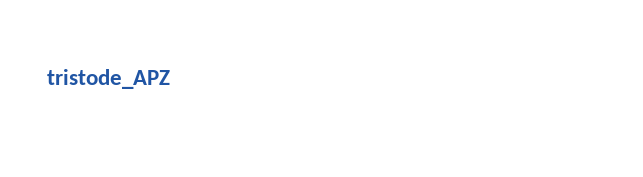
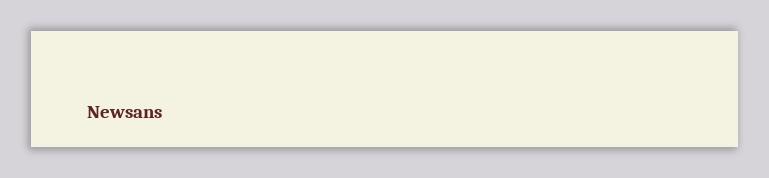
[47,69,170,89] tristode_APZ -> [87,106,162,118] Newsans

